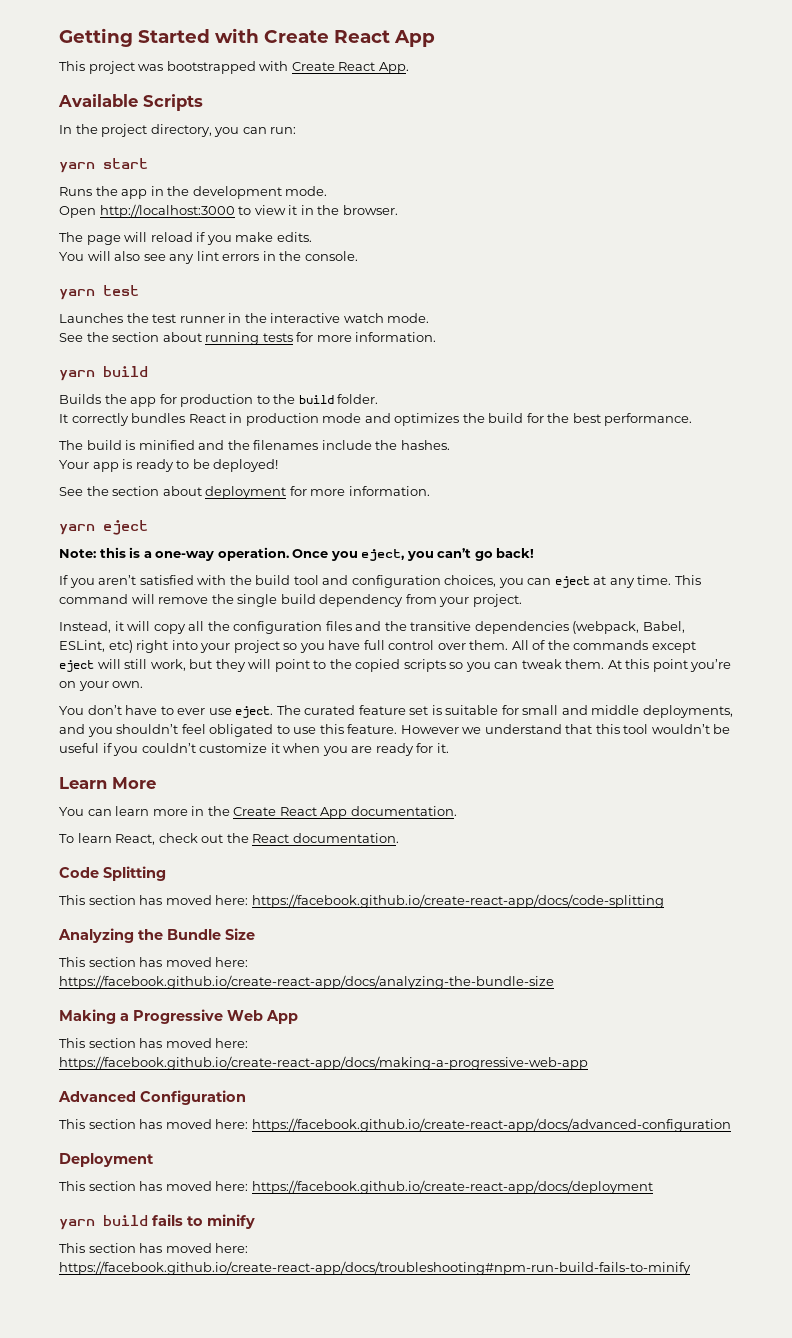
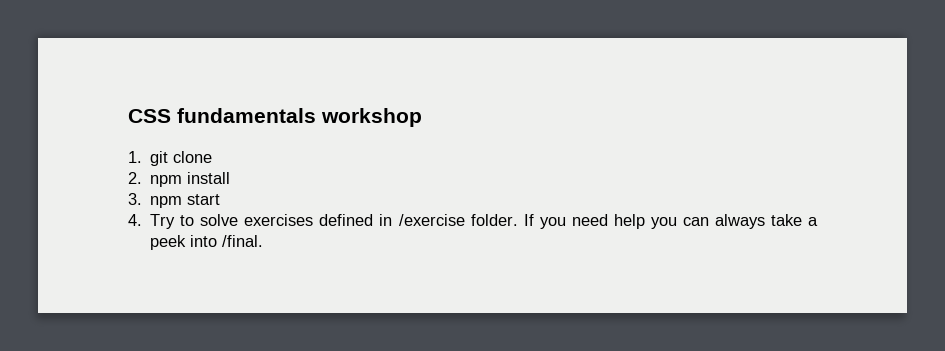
[59,28,435,47] [59,61,409,74] [58,94,203,111] [59,124,297,137] [59,158,148,173] [59,186,328,199] [59,204,398,218] [59,232,312,245] [59,251,358,264] [59,285,139,300] [59,313,430,323] [59,332,437,345] [59,366,148,381] [59,394,379,407] [59,413,693,426] [59,440,450,450] [59,459,279,472] [59,486,430,499] [59,520,148,535] [59,547,535,561] [59,575,701,588] [59,594,522,607] [59,621,685,634] [59,640,696,653] [59,659,732,672] [59,681,144,691] [59,705,733,718] [59,724,731,737] [59,743,449,756] [59,777,156,789] [59,806,457,819] [59,833,399,845] [59,866,166,881] [59,894,664,908] [58,928,255,943] [59,957,249,967] [59,975,554,989] [59,1009,298,1024] [59,1038,249,1048] [59,1056,588,1070] [58,1090,246,1105] [59,1118,731,1132] [59,1153,154,1167] [59,1180,653,1194] [59,1214,255,1230] [59,1243,249,1253] [59,1261,691,1275] Getting Started with Create React App // This project was bootstrapped with Create React App. // Available Scripts // In the project directory, you can run: // yarn start // Runs the app in the development mode. // Open http://localhost:3000 to view it in the browser. // The page will reload if you make edits. // You will also see any lint errors in the console. // yarn test // Launches the test runner in the interactive watch mode. // See the section about running tests for more information. // yarn build // Builds the app for production to the build folder. // It correctly bundles React in production mode and optimizes the build for the best performance. // The build is minified and the filenames include the hashes. // Your app is ready to be deployed! // See the section about deployment for more information. // yarn eject // Note: this is a one-way operation. Once you eject, you can’t go back! // If you aren’t satisfied with the build tool and configuration choices, you can eject at any time. This command will remove the single build dependency from your project. // Instead, it will copy all the configuration files and the transitive dependencies (webpack, Babel, ESLint, etc) right into your project so you have full control over them. All of the commands except eject will still work, but they will point to the copied scripts so you can tweak them. At this point you’re on your own. // You don’t have to ever use eject. The curated feature set is suitable for small and middle deployments, and you shouldn’t feel obligated to use this feature. However we understand that this tool wouldn’t be useful if you couldn’t customize it when you are ready for it. // Learn More // You can learn more in the Create React App documentation. // To learn React, check out the React documentation. // Code Splitting // This section has moved here: https://facebook.github.io/create-react-app/docs/code-splitting // Analyzing the Bundle Size // This section has moved here: https://facebook.github.io/create-react-app/docs/analyzing-the-bundle-size // Making a Progressive Web App // This section has moved here: https://facebook.github.io/create-react-app/docs/making-a-progressive-web-app // Advanced Configuration // This section has moved here: https://facebook.github.io/create-react-app/docs/advanced-configuration // Deployment // This section has moved here: https://facebook.github.io/create-react-app/docs/deployment // yarn build fails to minify // This section has moved here: https://facebook.github.io/create-react-app/docs/troubleshooting#npm-run-build-fails-to-minify -> [128,108,422,127] [128,151,213,166] [128,172,231,187] [128,193,221,208] [128,214,818,229] [150,235,264,250] CSS fundamentals workshop // 1. git clone // 2. npm install // 3. npm start // 4. Try to solve exercises defined in /exercise folder. If you need help you can always take a peek into /final.

